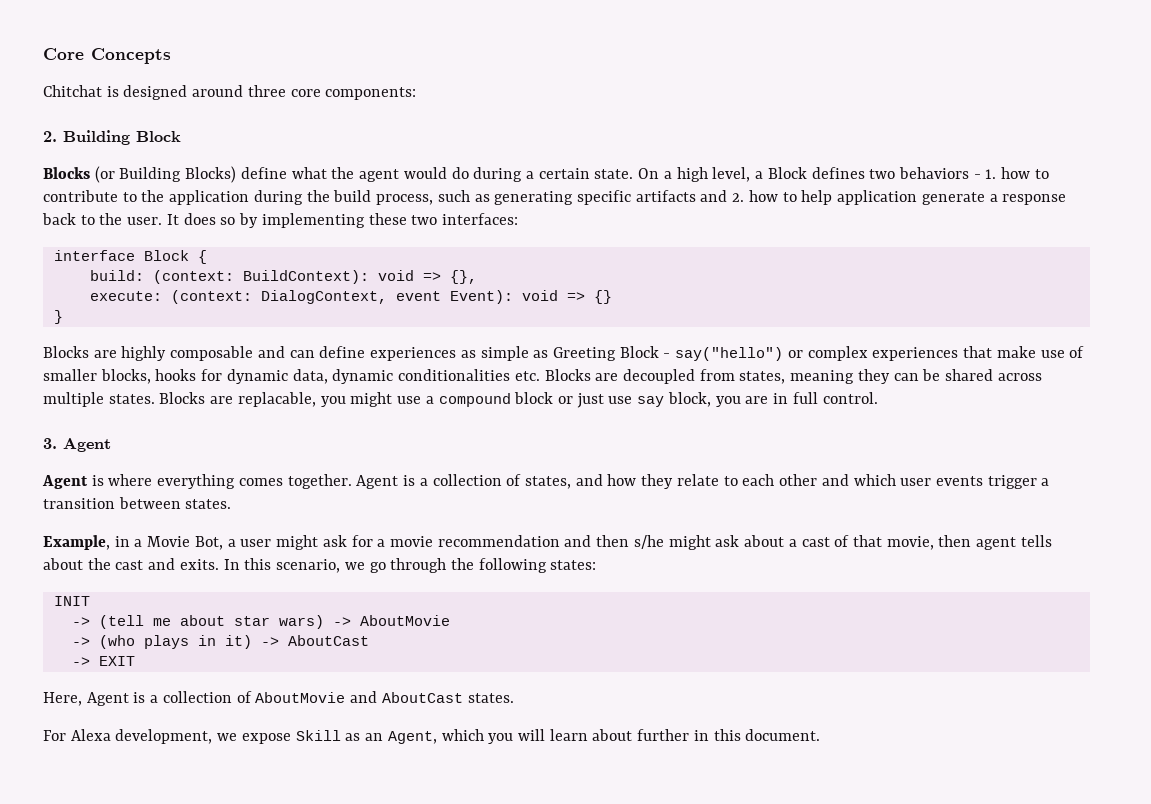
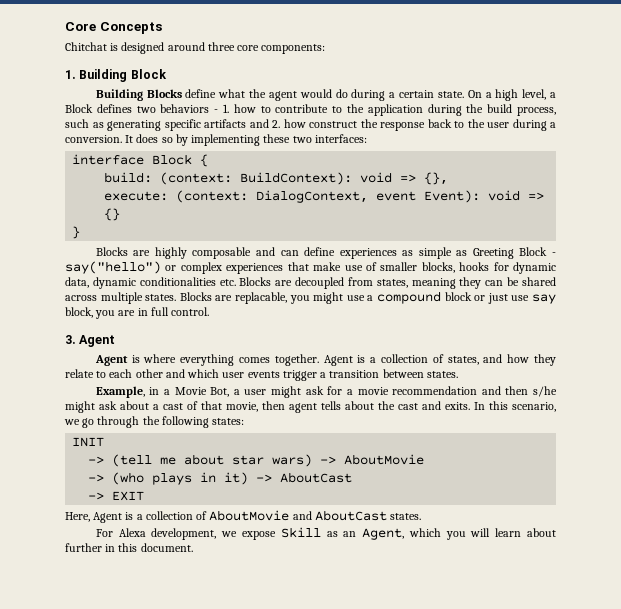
[43,131,57,142] 2. -> [65,70,76,79] 1.
[43,166,237,183] Blocks (or Building Blocks) -> [95,89,182,101] Building Blocks
[782,190,1067,205] [42,213,163,225] to help application generate a response back to the user. -> [309,119,556,131] [65,135,122,143] construct the response back to the user during a conversion.

